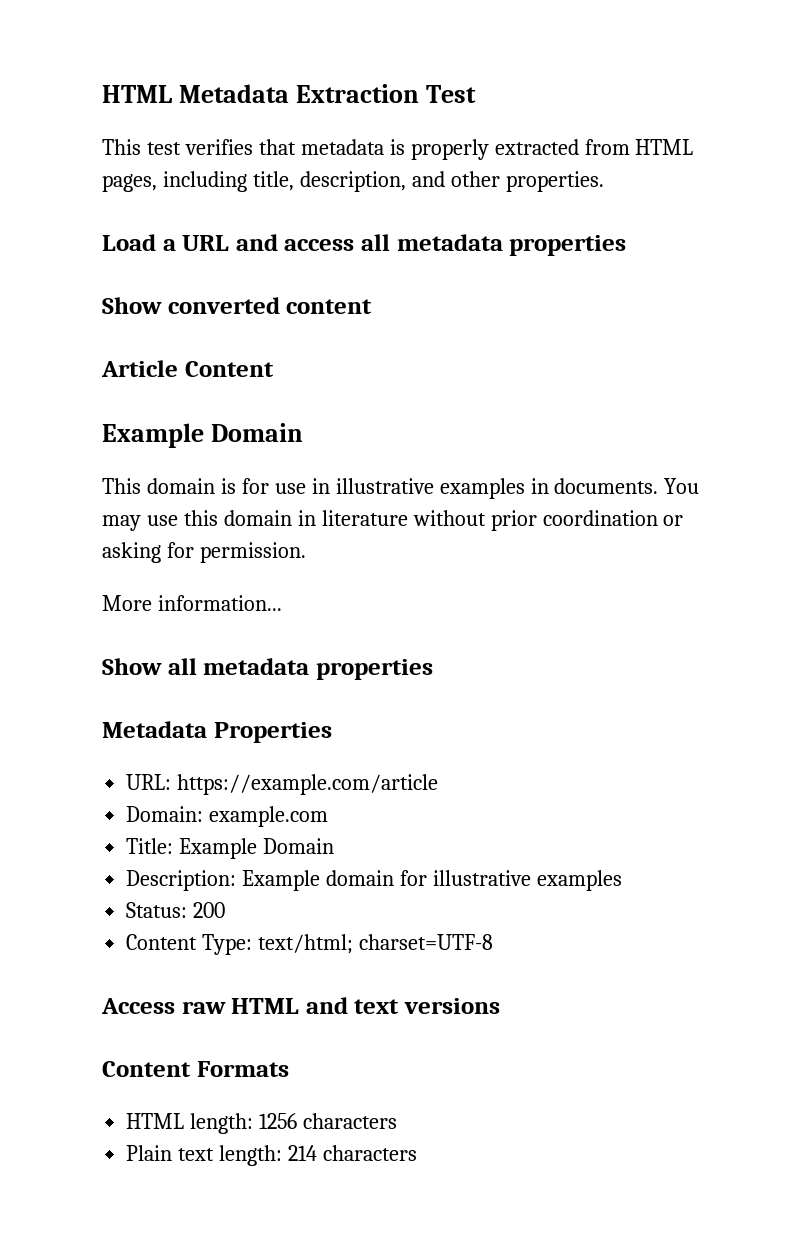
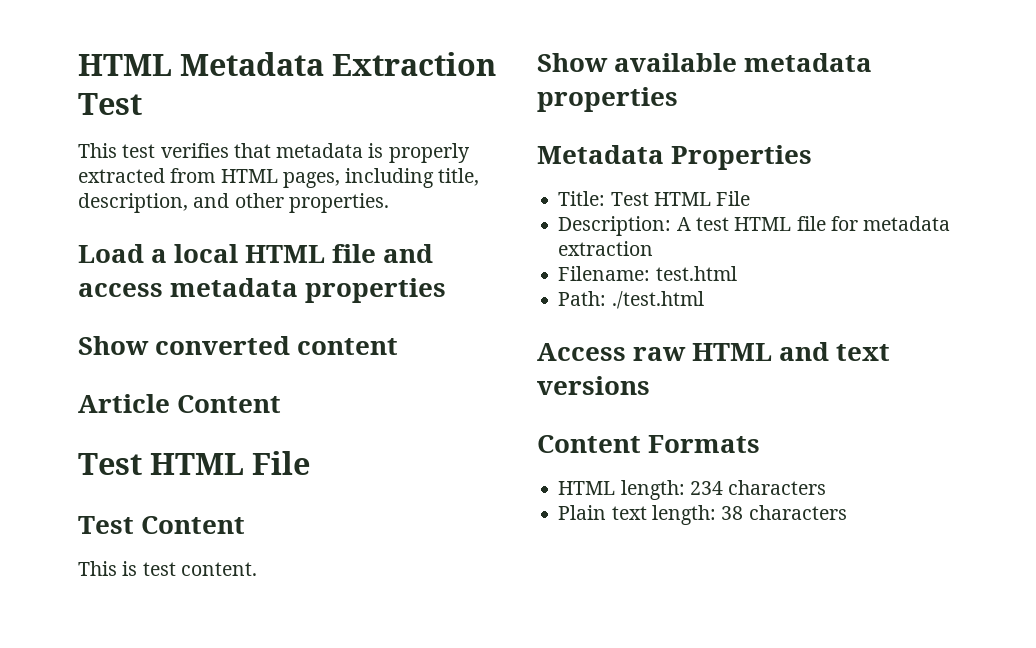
[182,235,230,251] URL -> [174,244,377,263] local HTML file
[361,234,391,251] all -> (163, 290) none
[102,423,303,448] [102,478,700,499] [102,510,684,531] [102,542,306,563] [102,595,282,611] [102,658,197,675] Example Domain // This domain is for use in illustrative examples in documents. You may use this domain in literature without prior coordination or asking for permission. // More information... // Show all -> [78,451,311,475] [78,516,246,534] [78,561,257,576] [537,53,738,72] Test HTML File // Test Content // This is test content. // Show available
[126,774,439,795] [126,806,329,827] [126,838,335,859] [126,870,622,891] [126,902,226,918] [126,934,494,955] URL: https://example.com/article // Domain: example.com // Title: Example Domain // Description: Example domain for illustrative examples // Status: 200 // Content Type: text/html; charset=UTF-8 -> [558,191,751,206] [558,216,951,236] [558,241,654,256] [558,266,737,281] [558,291,704,309] Title: Test HTML File // Description: A test HTML file for metadata extraction // Filename: test.html // Path: ./test.html
[259,1113,298,1129] 1256 -> [689,481,723,495] 234
[288,1145,318,1161] 214 -> [721,506,744,520] 38

